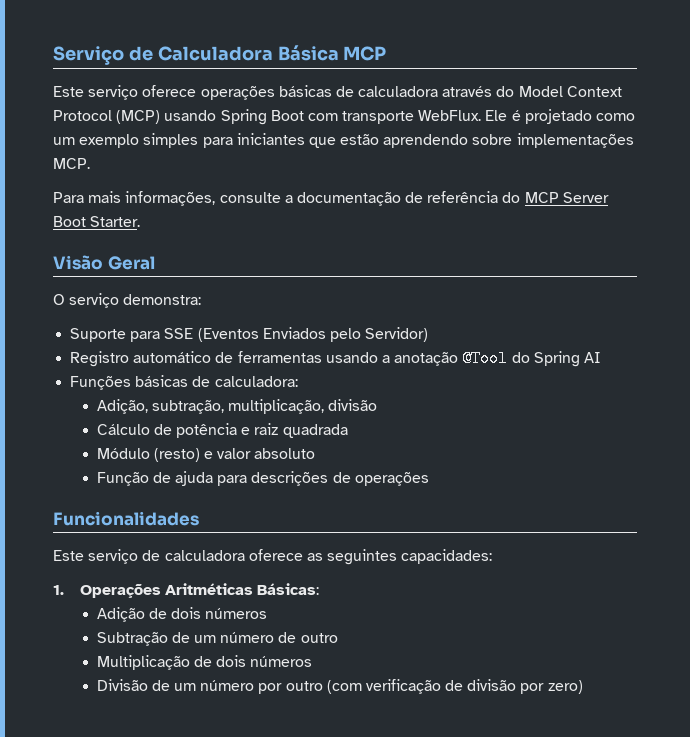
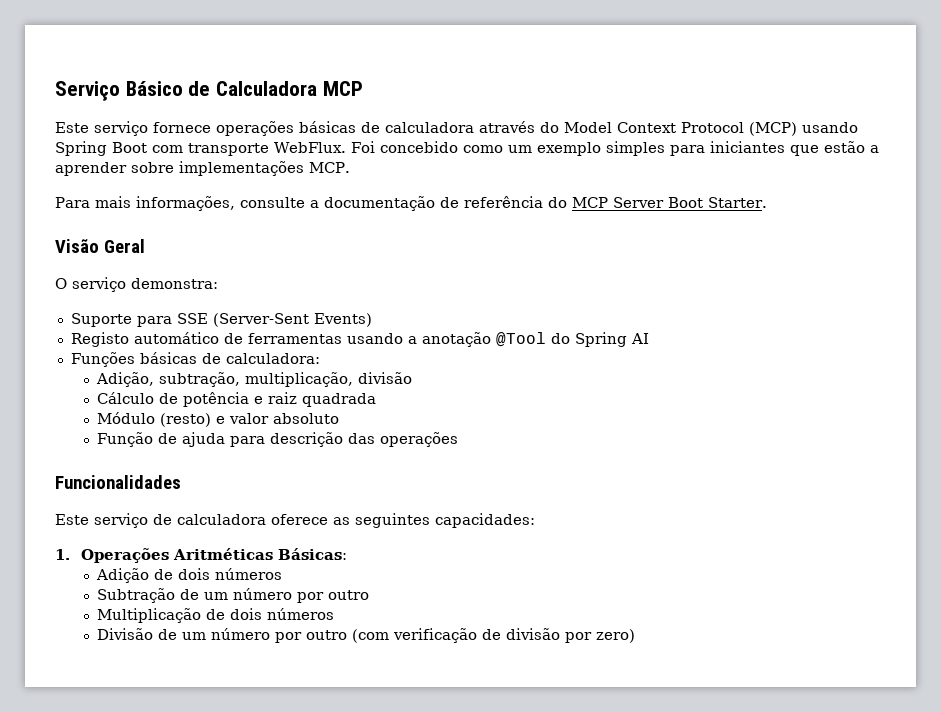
(124, 55) none -> [125,81,183,96] Básico
[277,45,339,61] Básica -> (318, 88) none
[142,85,197,97] oferece -> [153,122,211,133] fornece
[485,109,592,124] Ele é projetado -> [350,141,458,153] Foi concebido
[383,134,469,148] aprendendo -> [869,145,879,153] [55,162,127,176] a aprender
[197,327,429,342] [70,351,130,367] (Eventos Enviados pelo Servidor) // Registro -> [212,313,372,327] [70,332,129,347] (Server-Sent Events) // Registo
[251,471,351,486] descrições de -> [270,432,376,447] descrição das
[278,632,297,643] de -> [297,592,325,603] por

